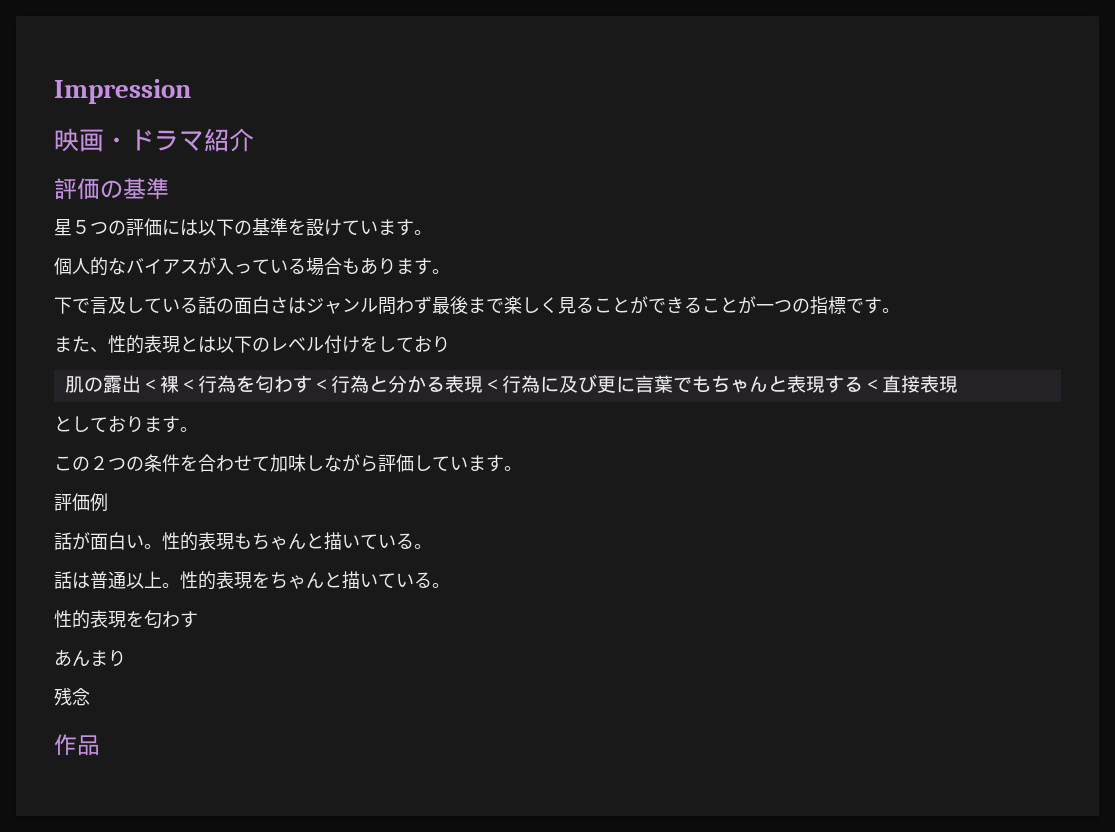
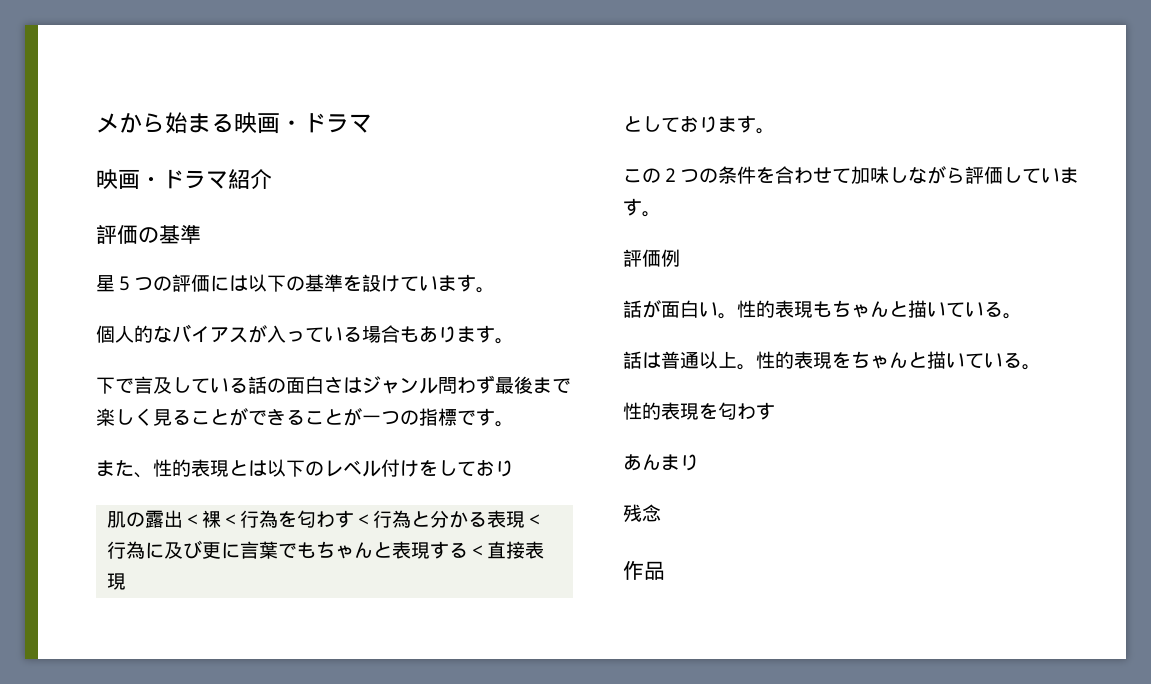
[54,79,191,104] Impression -> [96,112,372,134] メから始まる映画・ドラマ

